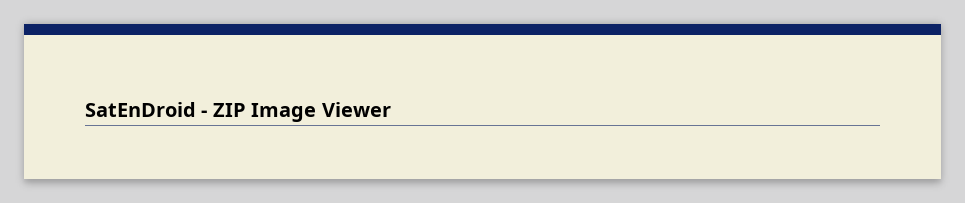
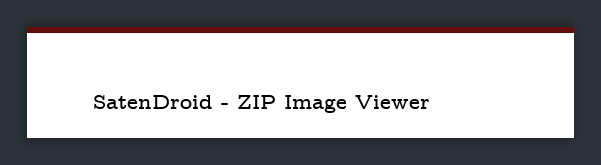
[85,102,196,117] SatEnDroid -> [93,95,213,109] SatenDroid

